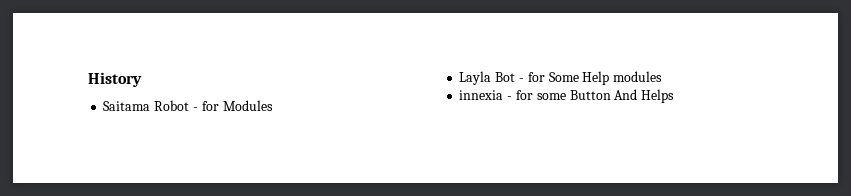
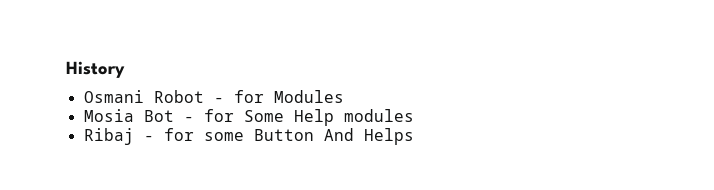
[103,101,151,111] Saitama -> [83,90,144,103] Osmani
[459,71,492,85] Layla -> [83,109,134,122] Mosia
[459,90,504,100] innexia -> [83,128,134,145] Ribaj

